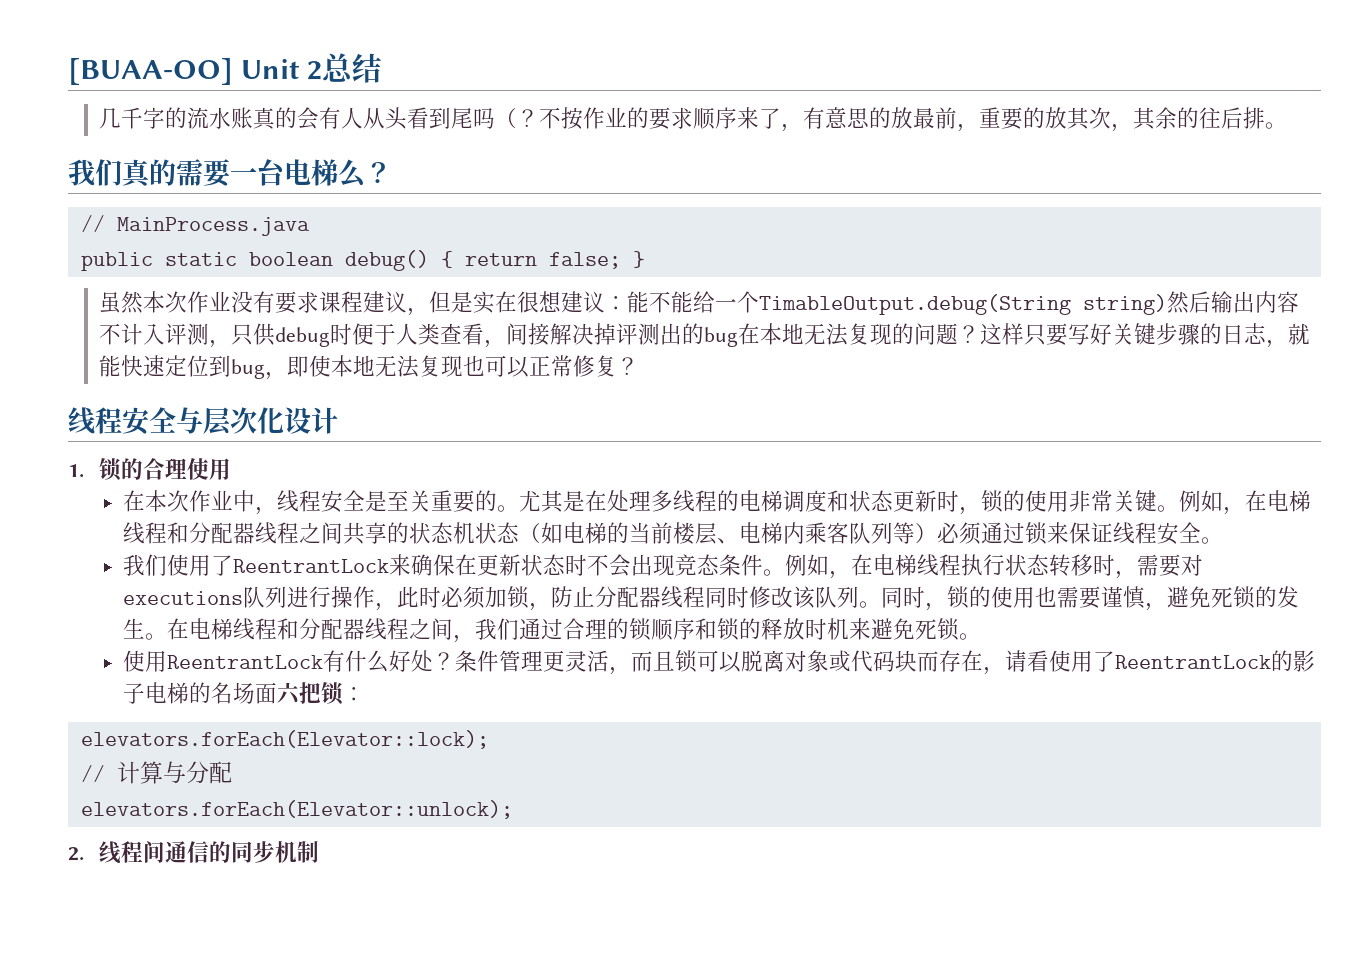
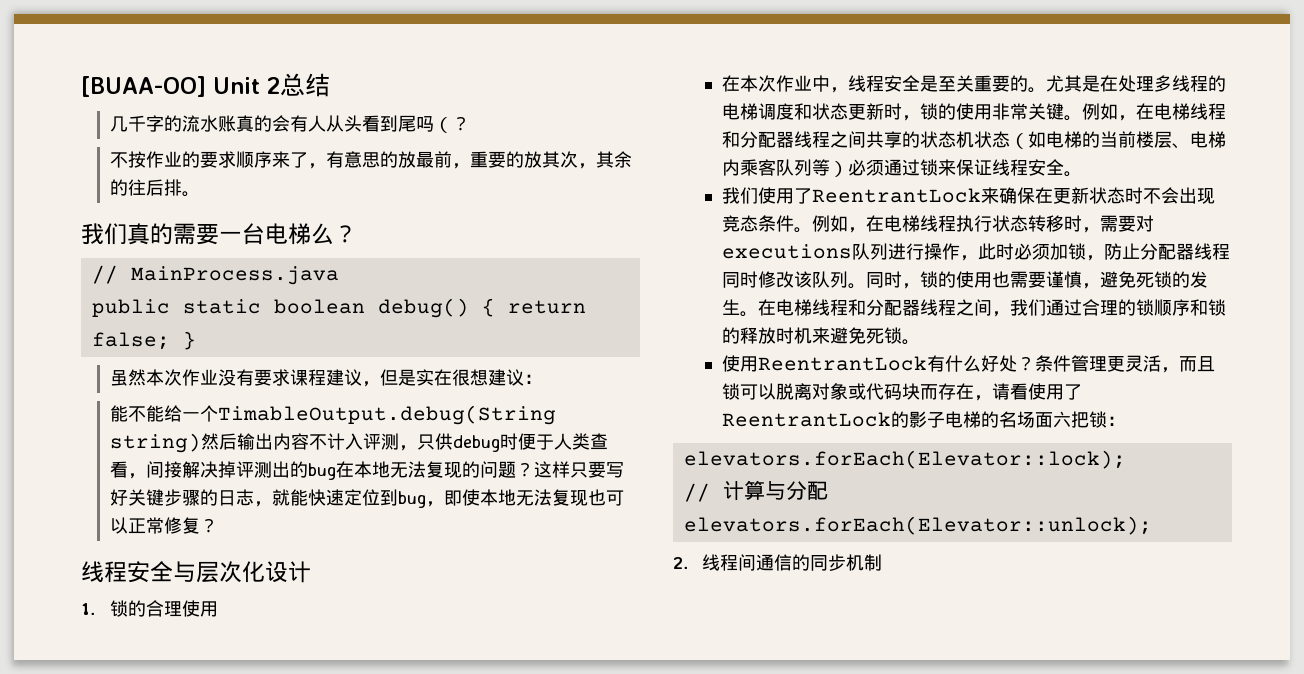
(540, 118) none -> (470, 123) //
(628, 303) none -> (542, 379) //

